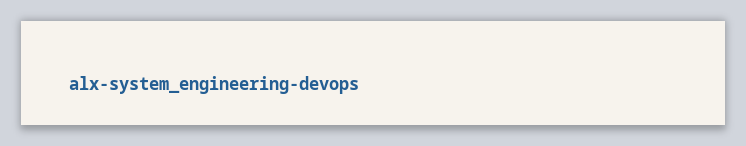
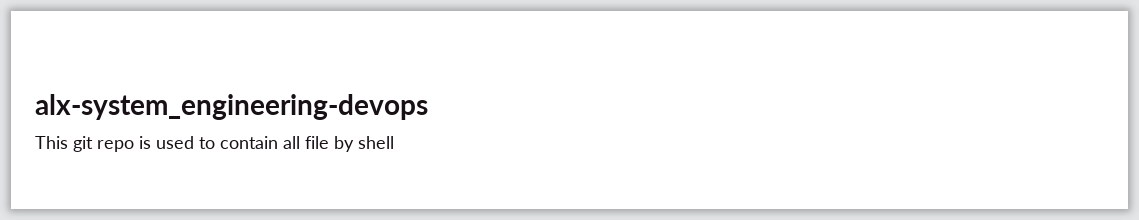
(359, 85) none -> [35,136,394,152] // This git repo is used to contain all file by shell

